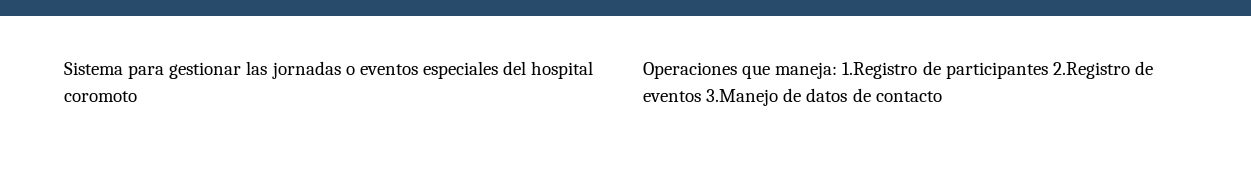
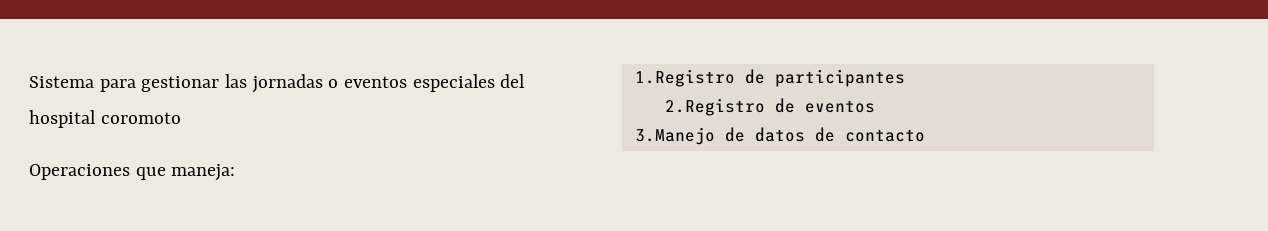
(838, 70) none -> (236, 172) //
(1048, 70) none -> (905, 78) //
(701, 96) none -> (875, 106) //

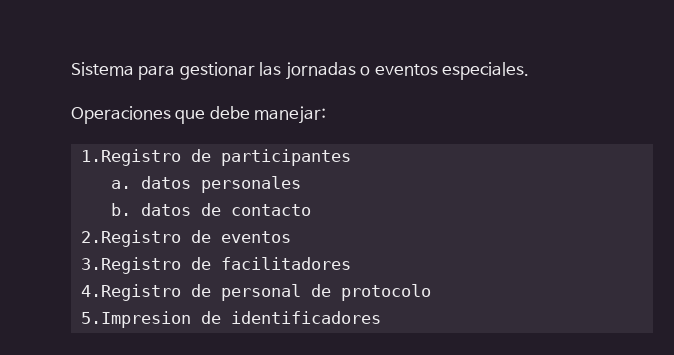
[412,74,526,92] [29,110,181,128] especiales del hospital coromoto -> [442,62,530,80] especiales.
[171,164,236,181] maneja: -> [209,106,327,124] debe manejar:
[664,98,875,116] [634,127,925,145] 2.Registro de eventos // 3.Manejo de datos de contacto -> [110,176,301,193] [110,203,311,216] [80,230,291,247] [80,257,351,274] [80,284,431,301] [80,311,381,328] a. datos personales // b. datos de contacto // 2.Registro de eventos // 3.Registro de facilitadores // 4.Registro de personal de protocolo // 5.Impresion de identificadores

